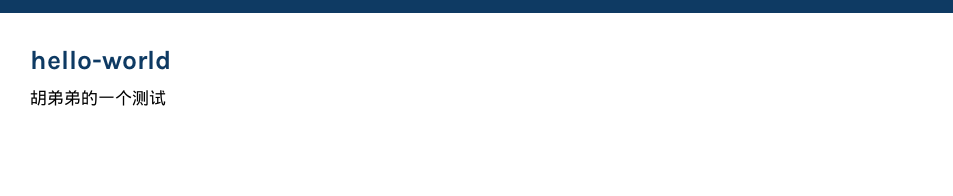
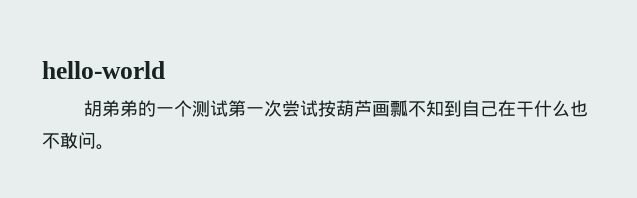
(166, 98) none -> [228,100,589,117] [42,132,114,150] 第一次尝试按葫芦画瓢不知到自己在干什么也不敢问。

